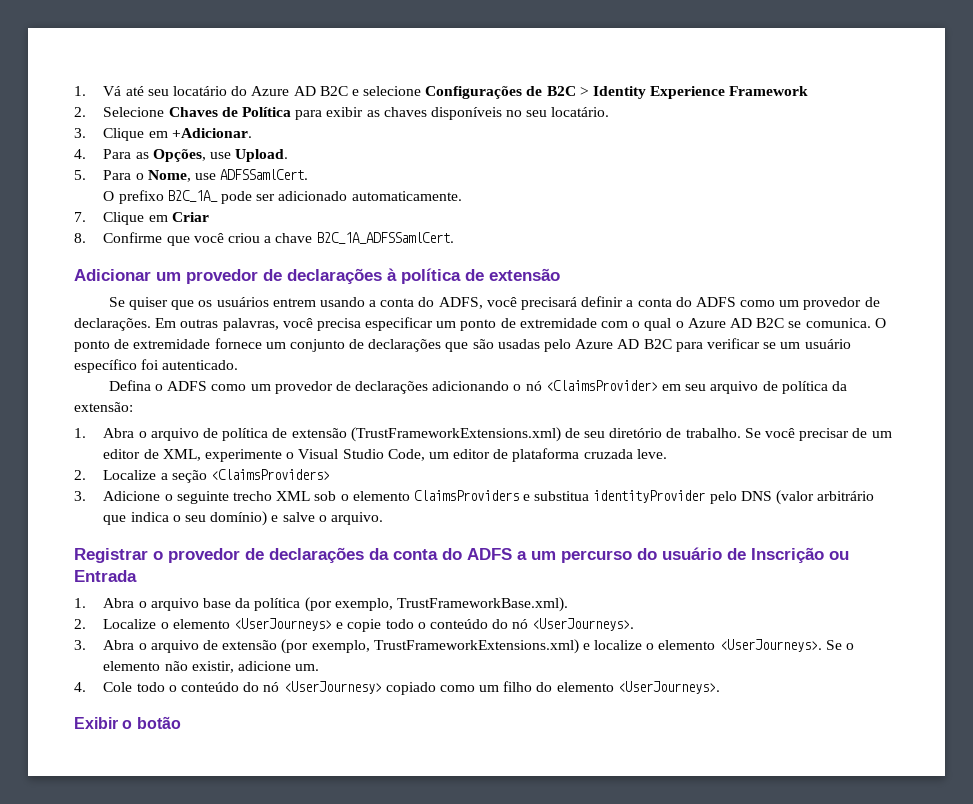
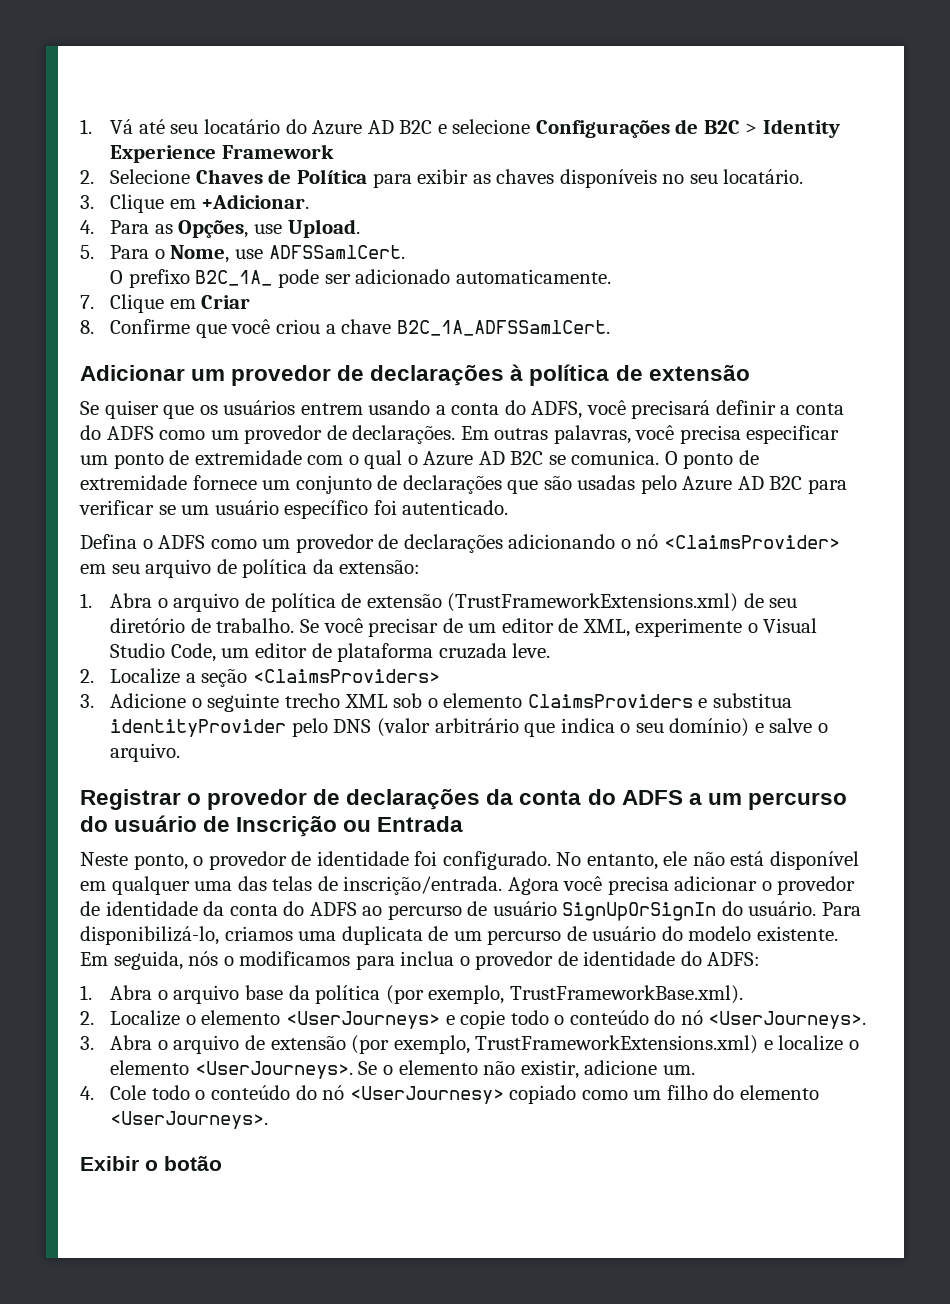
(137, 576) none -> [80,851,859,870] [80,876,856,895] [80,901,861,921] [80,926,838,945] [80,951,761,970] // Neste ponto, o provedor de identidade foi configurado. No entanto, ele não está disponível em qualquer uma das telas de inscrição/entrada. Agora você precisa adicionar o provedor de identidade da conta do ADFS ao percurso de usuário SignUpOrSignIn do usuário. Para disponibilizá-lo, criamos uma duplicata de um percurso de usuário do modelo existente. Em seguida, nós o modificamos para inclua o provedor de identidade do ADFS:

